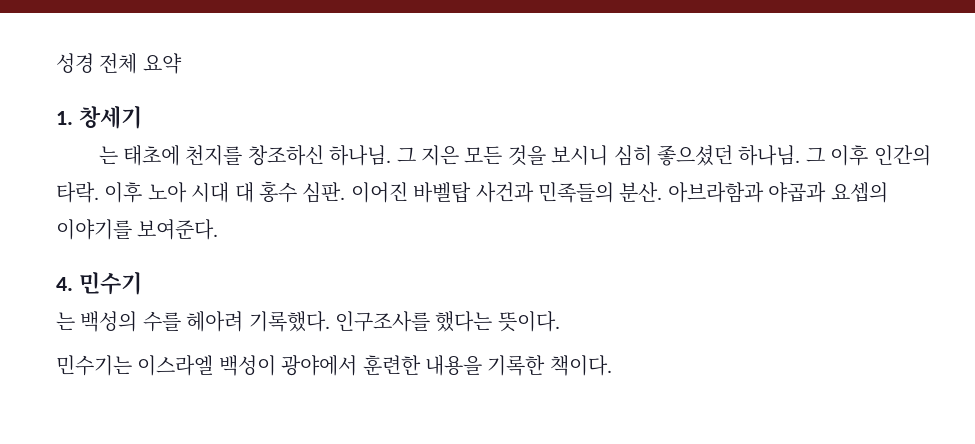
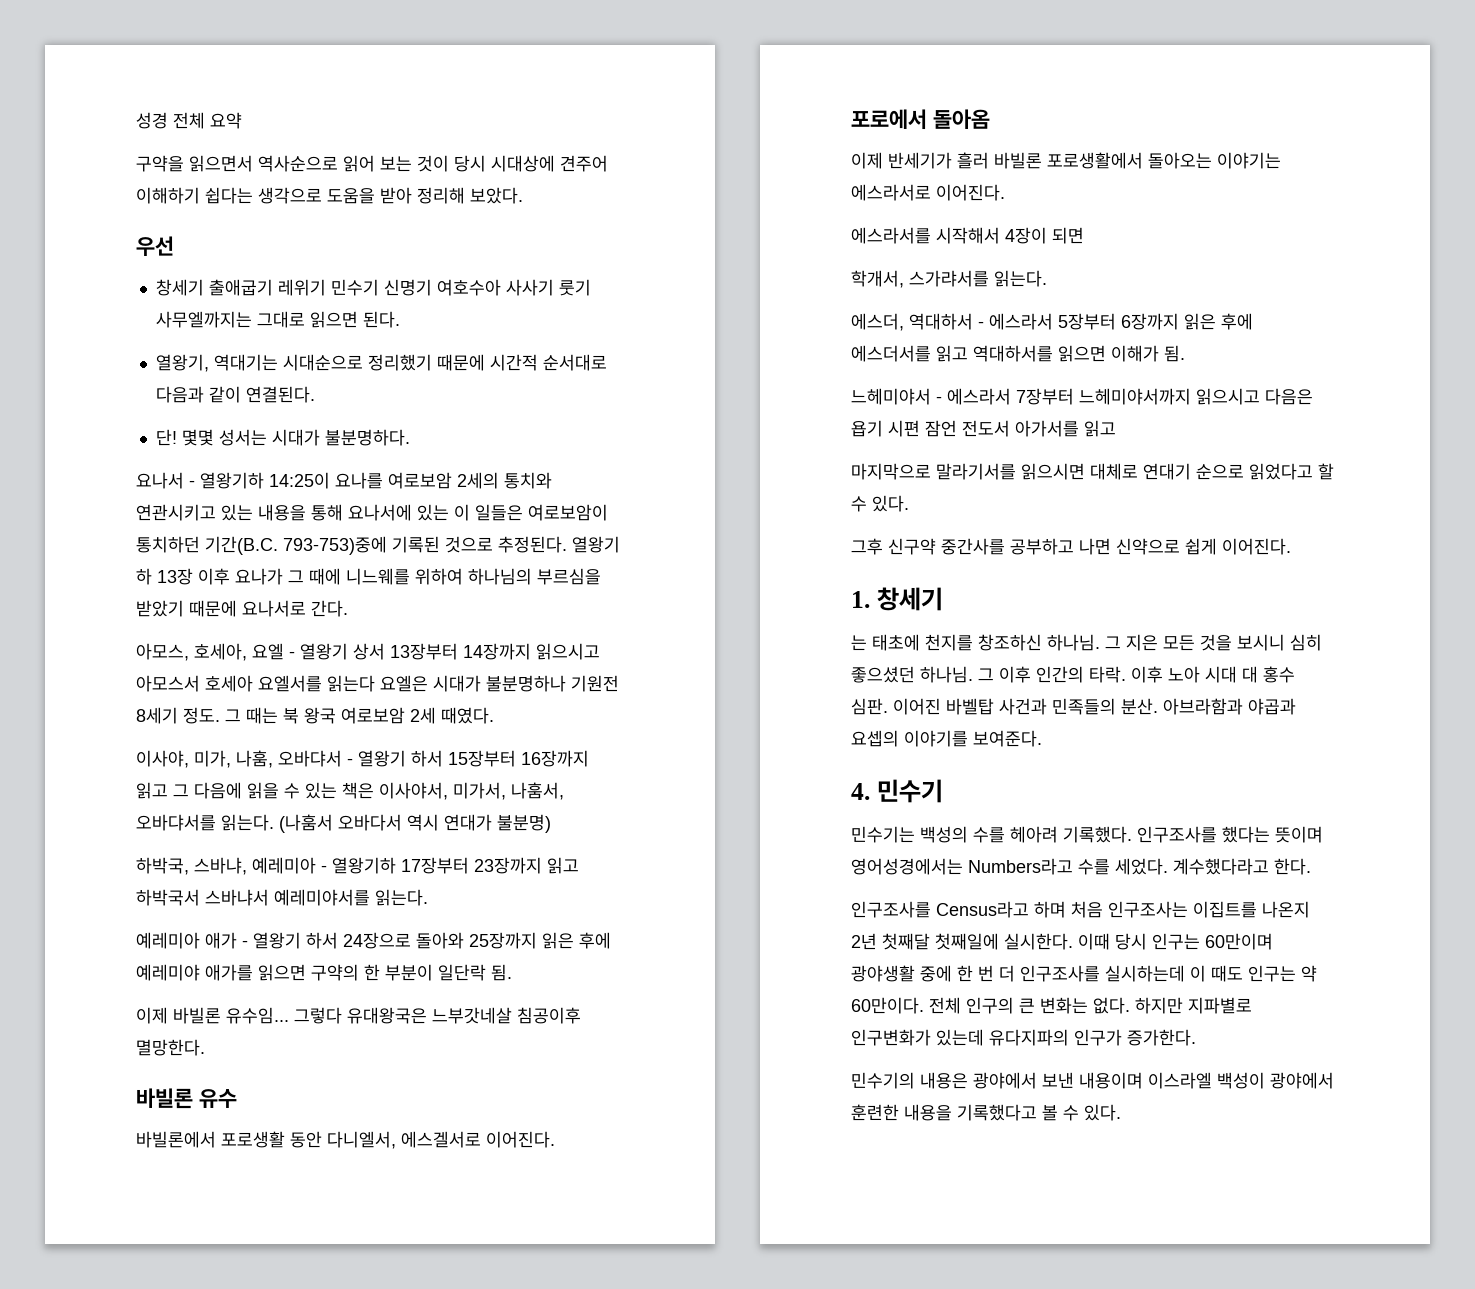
(182, 63) none -> [136,155,608,172] [136,187,523,204] [136,236,174,256] [155,279,591,296] [155,311,400,328] [155,354,607,372] [155,386,315,403] [155,429,410,446] [136,472,552,489] [136,504,608,521] [136,536,620,555] [136,568,601,585] [136,600,348,617] [136,643,600,661] [136,675,619,692] [136,707,494,724] [136,750,589,768] [136,782,564,800] [136,814,551,833] [136,857,579,875] [136,889,428,906] [136,932,611,949] [136,964,512,981] [136,1007,581,1024] [136,1039,205,1056] [136,1088,237,1109] [136,1131,555,1149] [851,109,990,130] [851,152,1281,169] [851,184,1005,201] [851,227,1084,244] [851,270,1047,288] [851,313,1253,331] [851,345,1185,362] [851,388,1313,405] [851,420,1116,437] [851,463,1334,480] [851,495,909,512] [851,538,1291,555] // 구약을 읽으면서 역사순으로 읽어 보는 것이 당시 시대상에 견주어 이해하기 쉽다는 생각으로 도움을 받아 정리해 보았다. // 우선 // 창세기 출애굽기 레위기 민수기 신명기 여호수아 사사기 룻기 사무엘까지는 그대로 읽으면 된다. // 열왕기, 역대기는 시대순으로 정리했기 때문에 시간적 순서대로 다음과 같이 연결된다. // 단! 몇몇 성서는 시대가 불분명하다. // 요나서 - 열왕기하 14:25이 요나를 여로보암 2세의 통치와 연관시키고 있는 내용을 통해 요나서에 있는 이 일들은 여로보암이 통치하던 기간(B.C. 793-753)중에 기록된 것으로 추정된다. 열왕기 하 13장 이후 요나가 그 때에 니느웨를 위하여 하나님의 부르심을 받았기 때문에 요나서로 간다. // 아모스, 호세아, 요엘 - 열왕기 상서 13장부터 14장까지 읽으시고 아모스서 호세아 요엘서를 읽는다 요엘은 시대가 불분명하나 기원전 8세기 정도. 그 때는 북 왕국 여로보암 2세 때였다. // 이사야, 미가, 나훔, 오바댜서 - 열왕기 하서 15장부터 16장까지 읽고 그 다음에 읽을 수 있는 책은 이사야서, 미가서, 나훔서, 오바댜서를 읽는다. (나훔서 오바다서 역시 연대가 불분명) // 하박국, 스바냐, 예레미아 - 열왕기하 17장부터 23장까지 읽고 하박국서 스바냐서 예레미야서를 읽는다. // 예레미아 애가 - 열왕기 하서 24장으로 돌아와 25장까지 읽은 후에 예레미야 애가를 읽으면 구약의 한 부분이 일단락 됨. // 이제 바빌론 유수임... 그렇다 유대왕국은 느부갓네살 침공이후 멸망한다. // 바빌론 유수 // 바빌론에서 포로생활 동안 다니엘서, 에스겔서로 이어진다. // 포로에서 돌아옴 // 이제 반세기가 흘러 바빌론 포로생활에서 돌아오는 이야기는 에스라서로 이어진다. // 에스라서를 시작해서 4장이 되면 // 학개서, 스가랴서를 읽는다. // 에스더, 역대하서 - 에스라서 5장부터 6장까지 읽은 후에 에스더서를 읽고 역대하서를 읽으면 이해가 됨. // 느헤미야서 - 에스라서 7장부터 느헤미야서까지 읽으시고 다음은 욥기 시편 잠언 전도서 아가서를 읽고 // 마지막으로 말라기서를 읽으시면 대체로 연대기 순으로 읽었다고 할 수 있다. // 그후 신구약 중간사를 공부하고 나면 신약으로 쉽게 이어진다.
[56,312,75,330] 는 -> [851,826,915,843] 민수기는
[497,311,560,332] [56,355,132,376] 뜻이다. // 민수기는 -> [1275,826,1323,843] [851,858,1311,875] [851,901,1310,918] [851,933,1273,950] [851,965,1317,982] [851,997,1252,1014] [851,1029,1196,1046] [851,1072,1143,1089] 뜻이며 영어성경에서는 Numbers라고 수를 세었다. 계수했다라고 한다. // 인구조사를 Census라고 하며 처음 인구조사는 이집트를 나온지 2년 첫째달 첫째일에 실시한다. 이때 당시 인구는 60만이며 광야생활 중에 한 번 더 인구조사를 실시하는데 이 때도 인구는 약 60만이다. 전체 인구의 큰 변화는 없다. 하지만 지파별로 인구변화가 있는데 유다지파의 인구가 증가한다. // 민수기의 내용은 광야에서 보낸 내용이며
[487,355,612,376] 기록한 책이다. -> [957,1104,1121,1121] 기록했다고 볼 수 있다.

